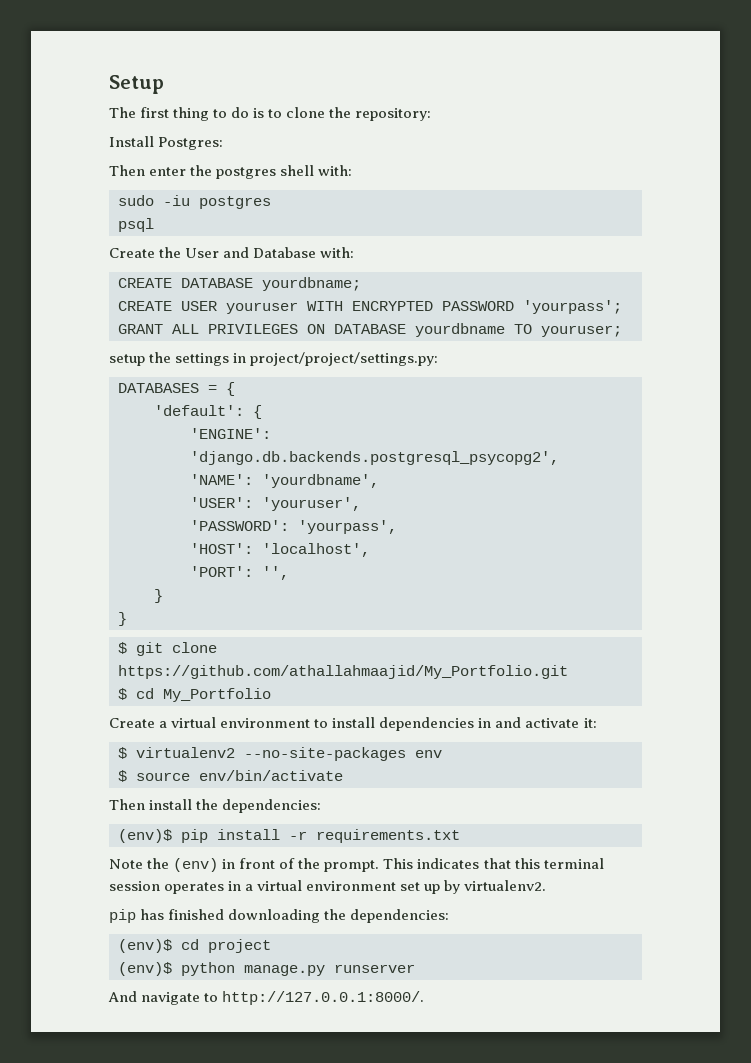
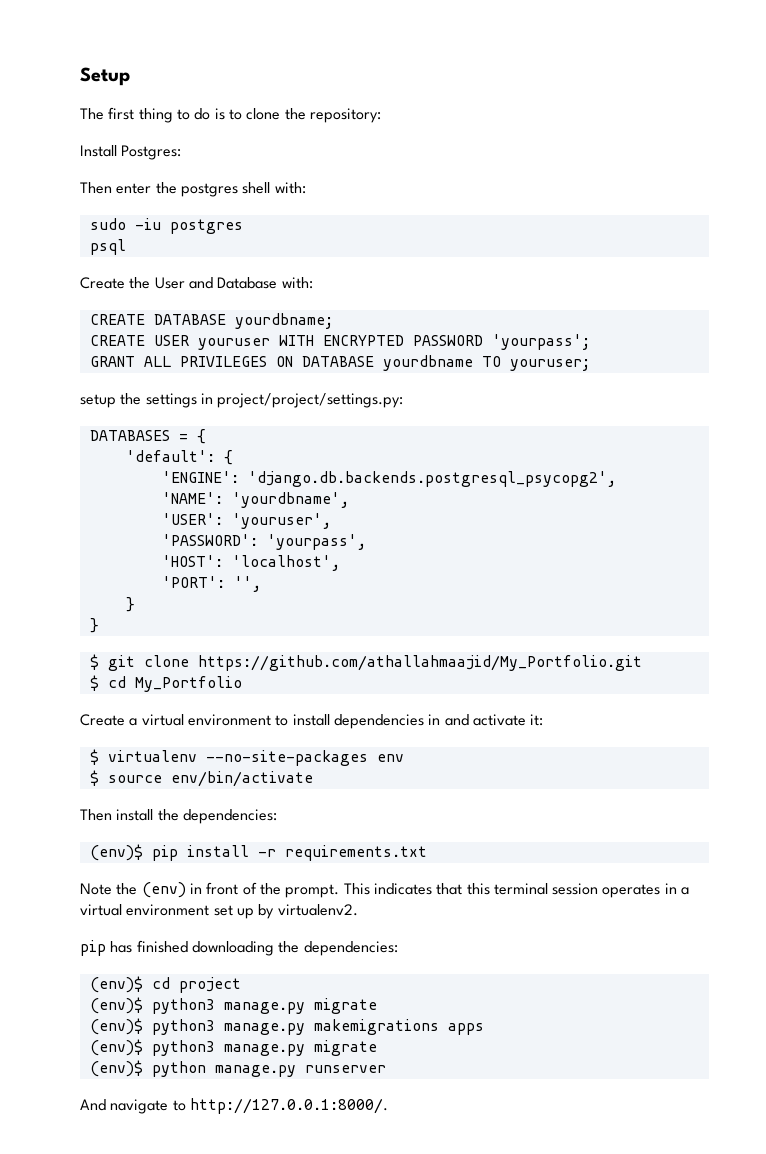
[136,747,235,758] virtualenv2 -> [107,750,197,762] virtualenv
(271, 946) none -> [89,997,377,1014] [89,1018,484,1035] [89,1039,377,1056] // (env)$ python3 manage.py migrate // (env)$ python3 manage.py makemigrations apps // (env)$ python3 manage.py migrate

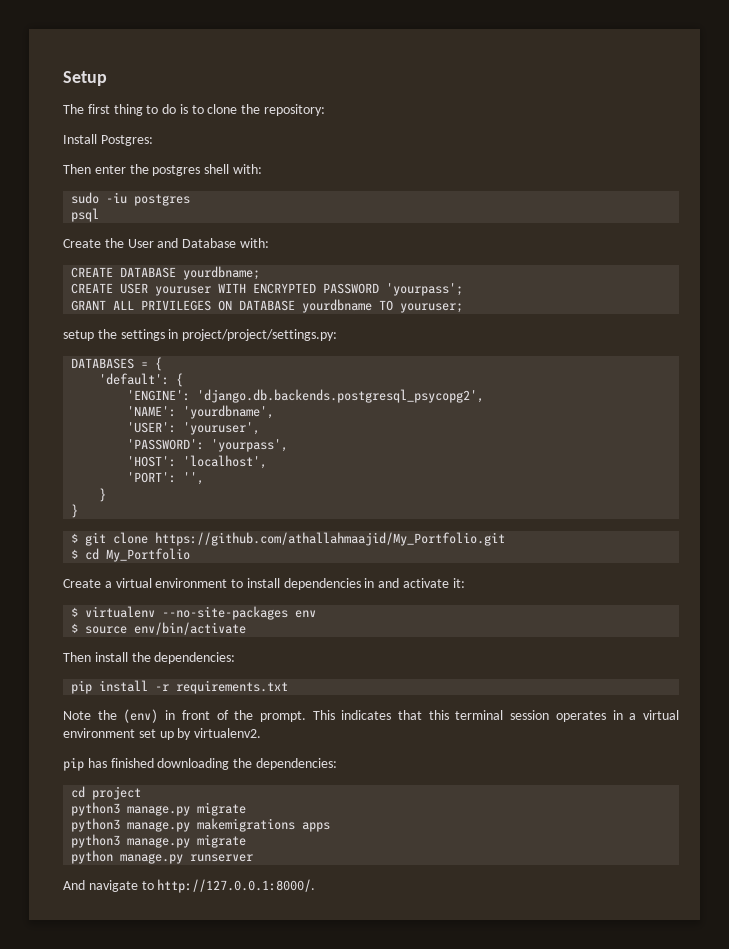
[89,844,143,861] (env)$ -> (236, 658) none
[89,976,143,993] (env)$ -> (337, 764) none
[89,997,377,1014] [89,1018,143,1035] (env)$ python3 manage.py migrate // (env)$ -> [71,802,247,816] python3 manage.py migrate //
[89,1039,377,1056] [89,1060,143,1077] (env)$ python3 manage.py migrate // (env)$ -> [71,834,247,848] python3 manage.py migrate //

